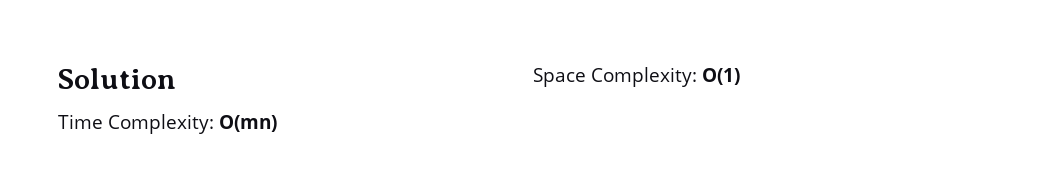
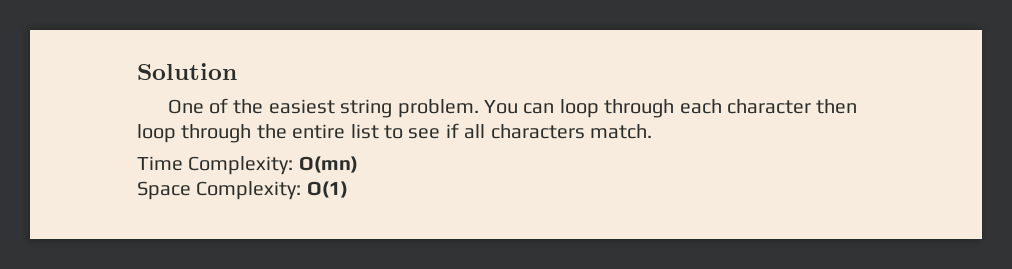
(176, 78) none -> [167,98,858,118] [137,123,652,143] // One of the easiest string problem. You can loop through each character then loop through the entire list to see if all characters match.

